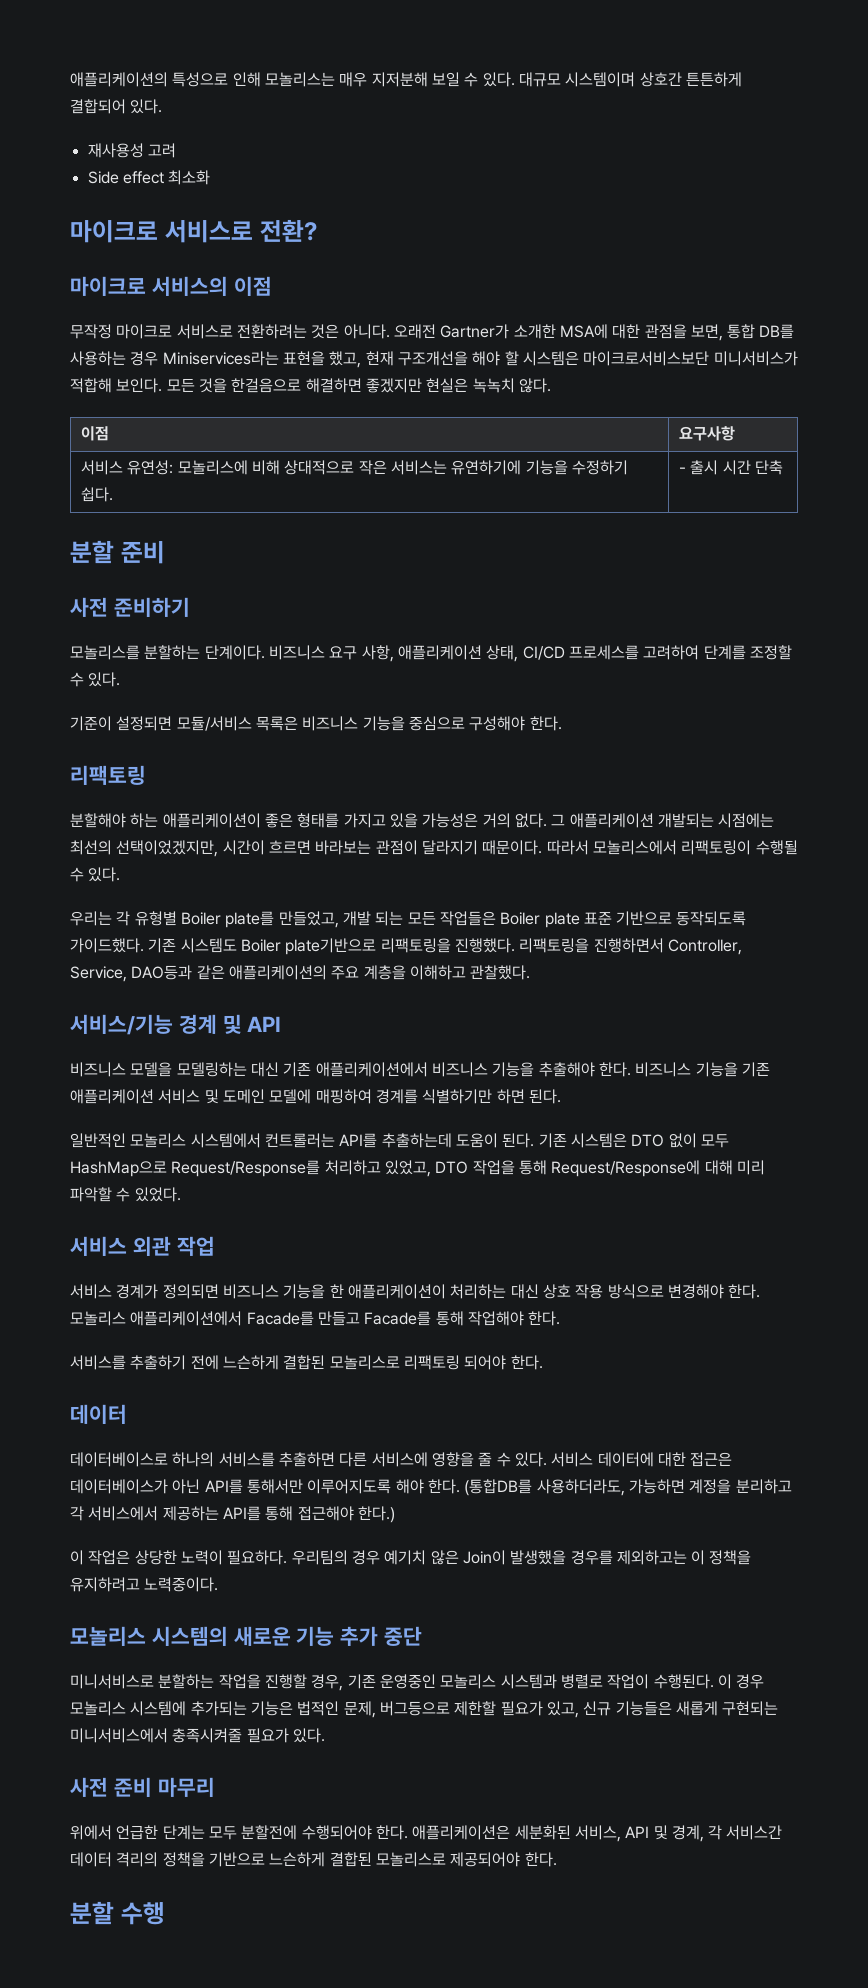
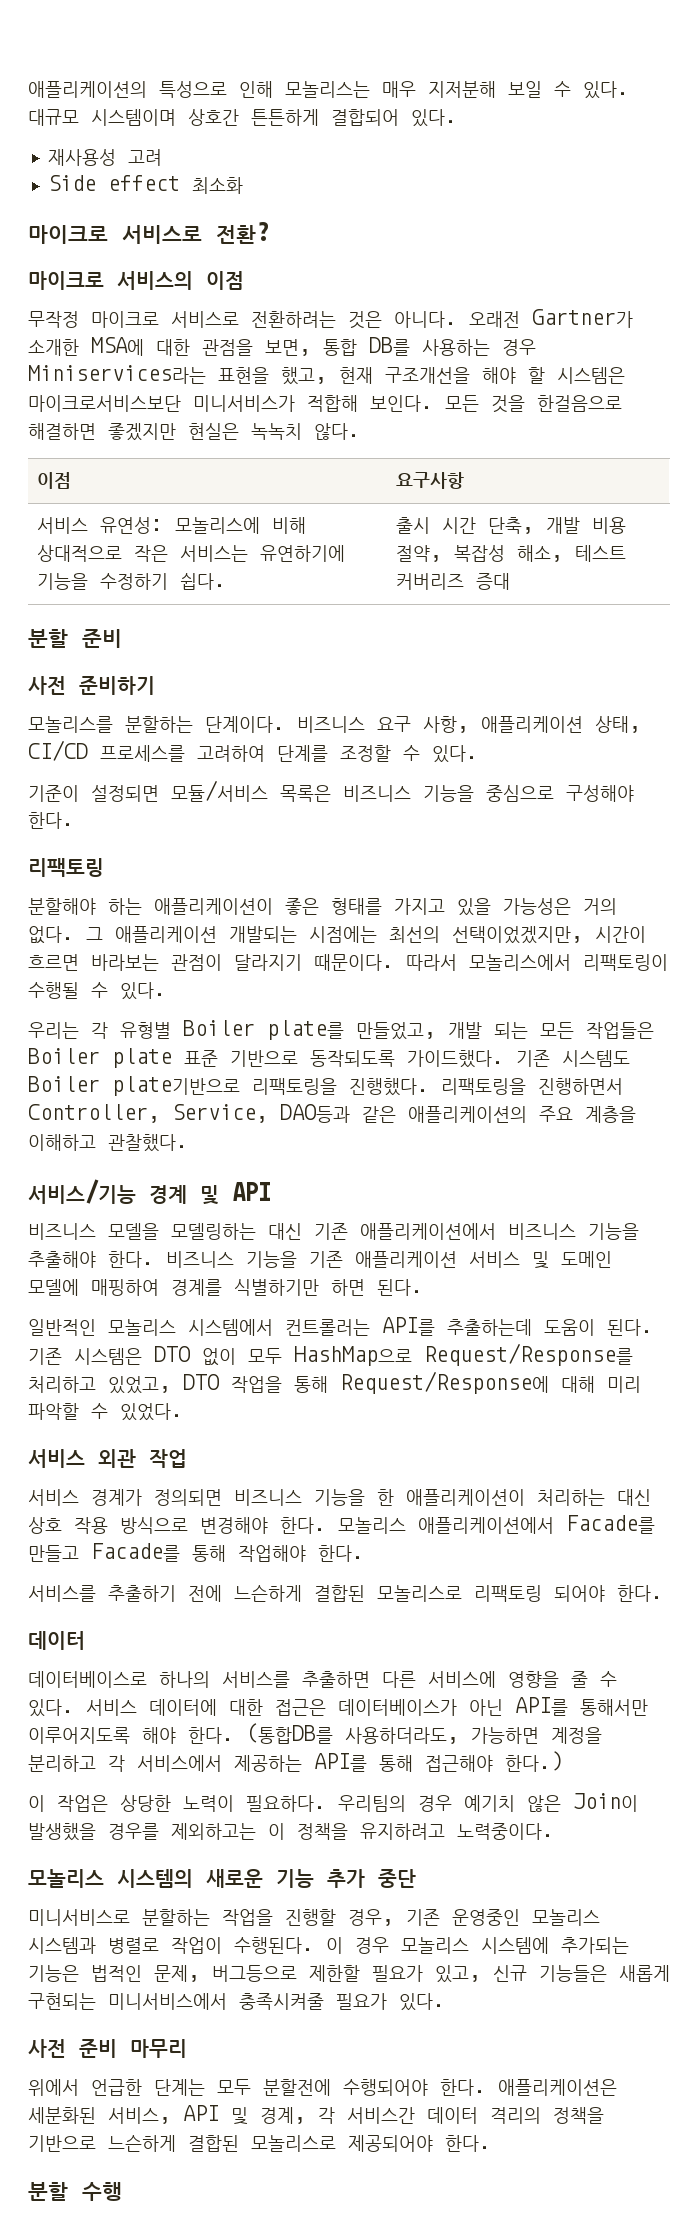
[678,467,686,473] - -> (226, 581) none
[754,460,783,475] 단축 -> [487,517,626,534] [395,545,626,562] [395,573,510,590] 단축, 개발 비용 절약, 복잡성 해소, 테스트 커버리즈 증대

